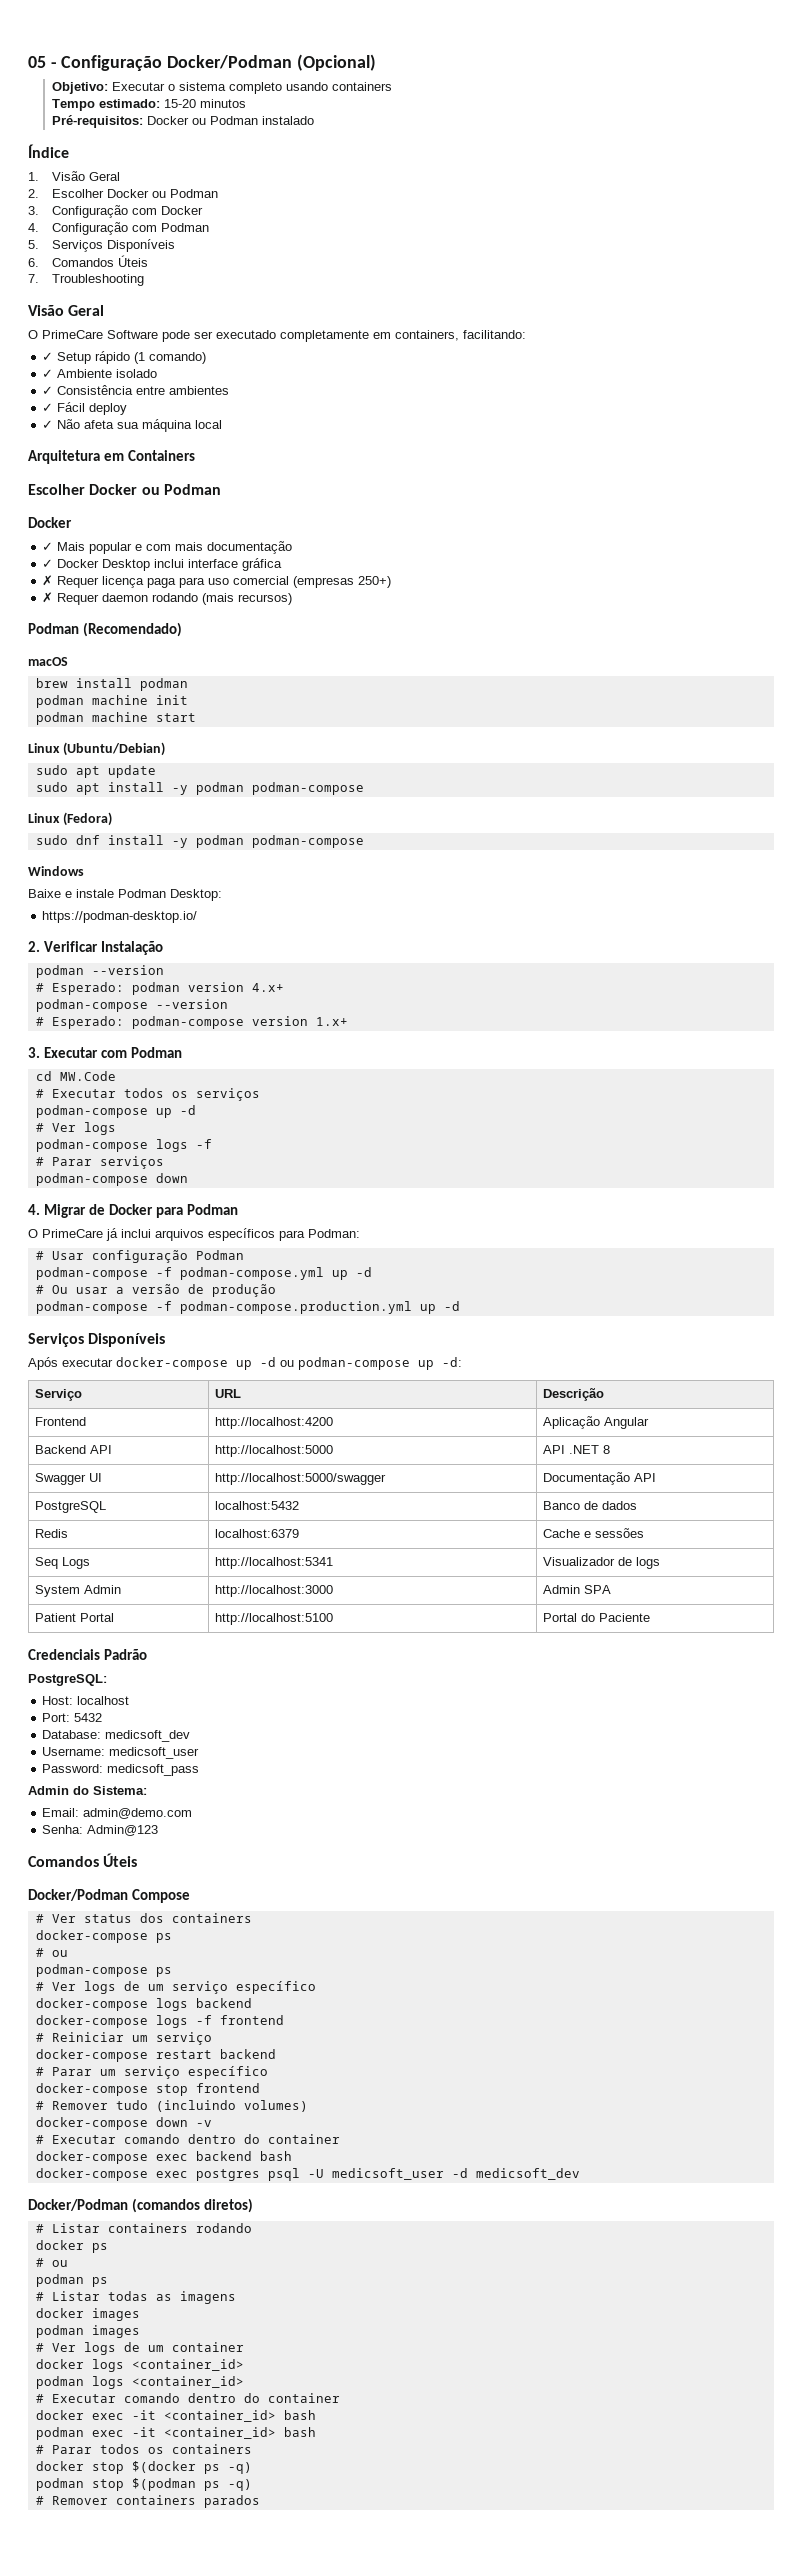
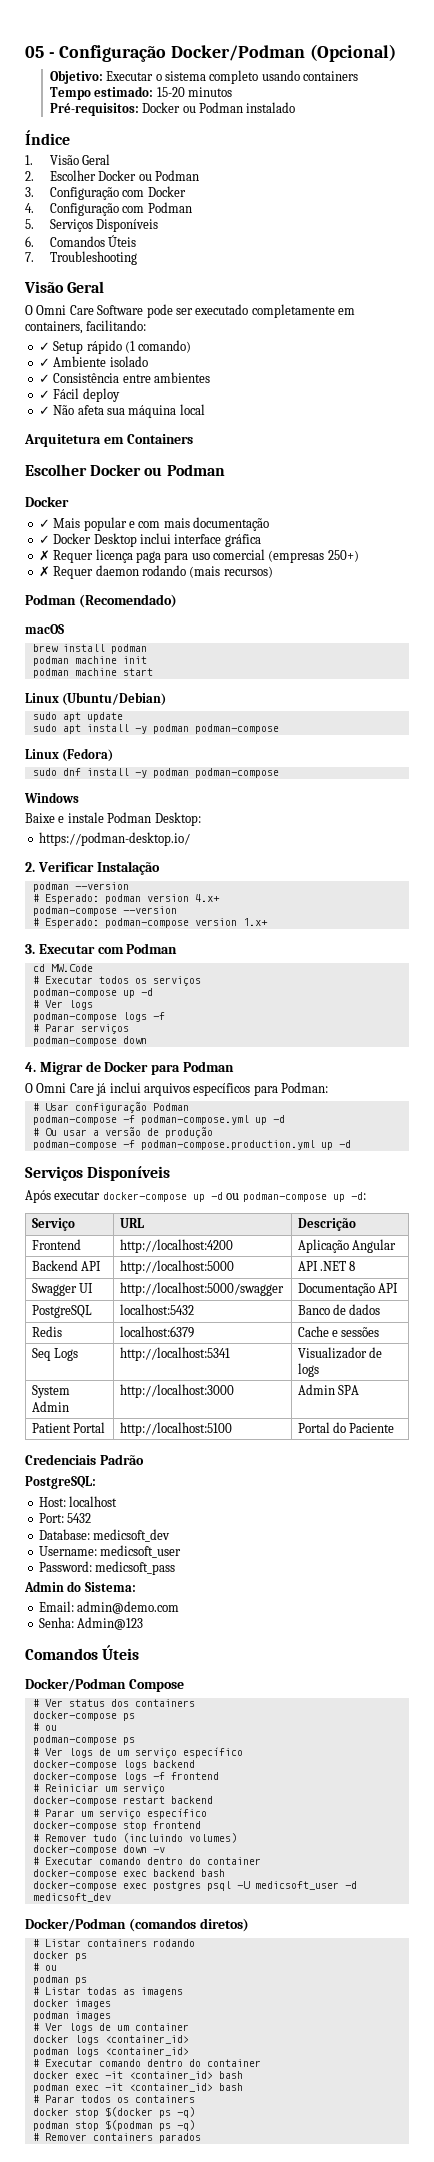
[42,330,103,339] PrimeCare -> [36,305,94,315] Omni Care
[42,1229,103,1238] PrimeCare -> [36,1083,94,1093] Omni Care

